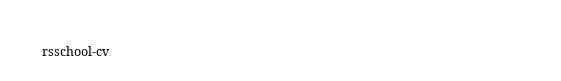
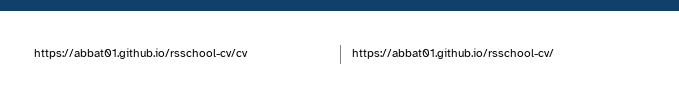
[42,46,110,56] rsschool-cv -> [34,48,554,59] https://abbat01.github.io/rsschool-cv/cv https://abbat01.github.io/rsschool-cv/

